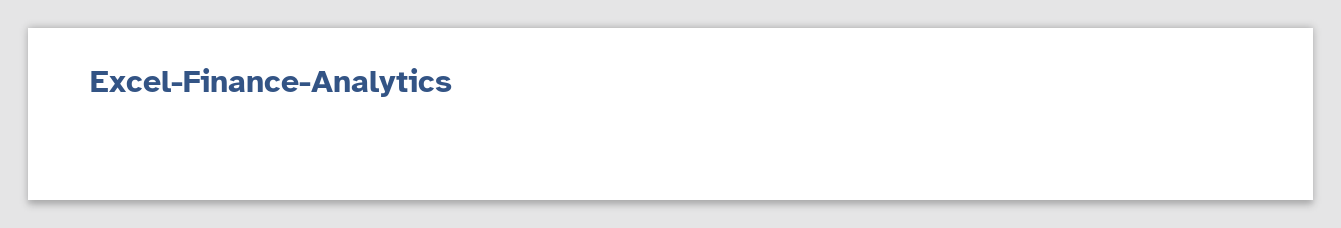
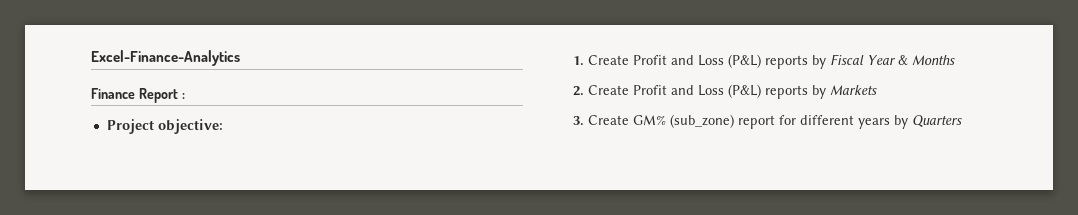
(452, 82) none -> [91,88,185,103] [106,119,223,134] [573,54,956,69] [573,84,878,99] [573,114,963,129] // Finance Report : // Project objective: // 1. Create Profit and Loss (P&L) reports by Fiscal Year & Months // 2. Create Profit and Loss (P&L) reports by Markets // 3. Create GM% (sub_zone) report for different years by Quarters

